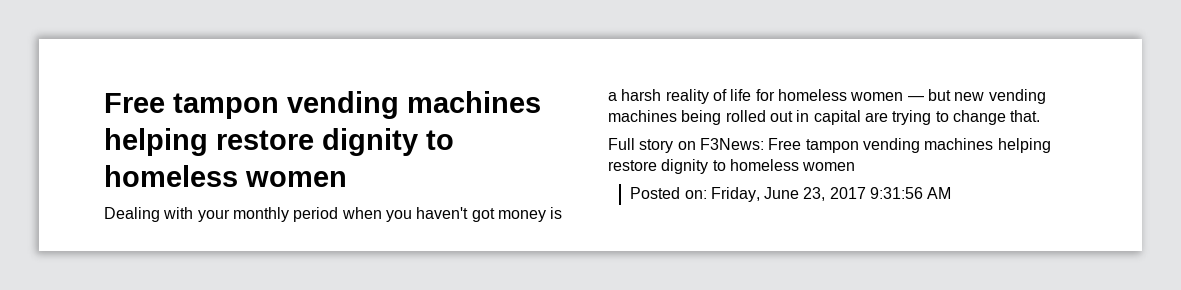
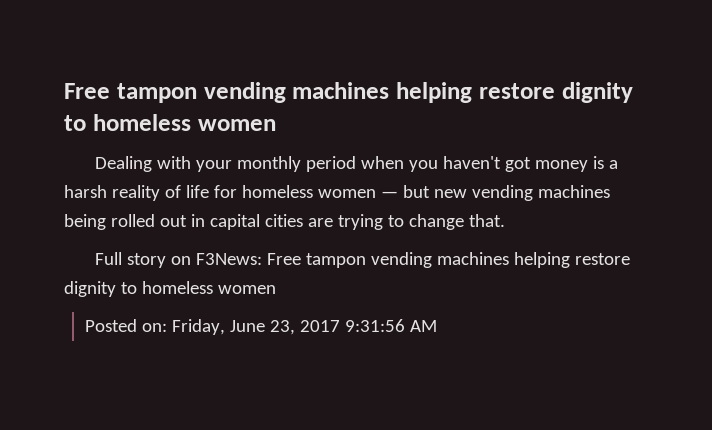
(861, 117) none -> [264,214,303,227] cities

